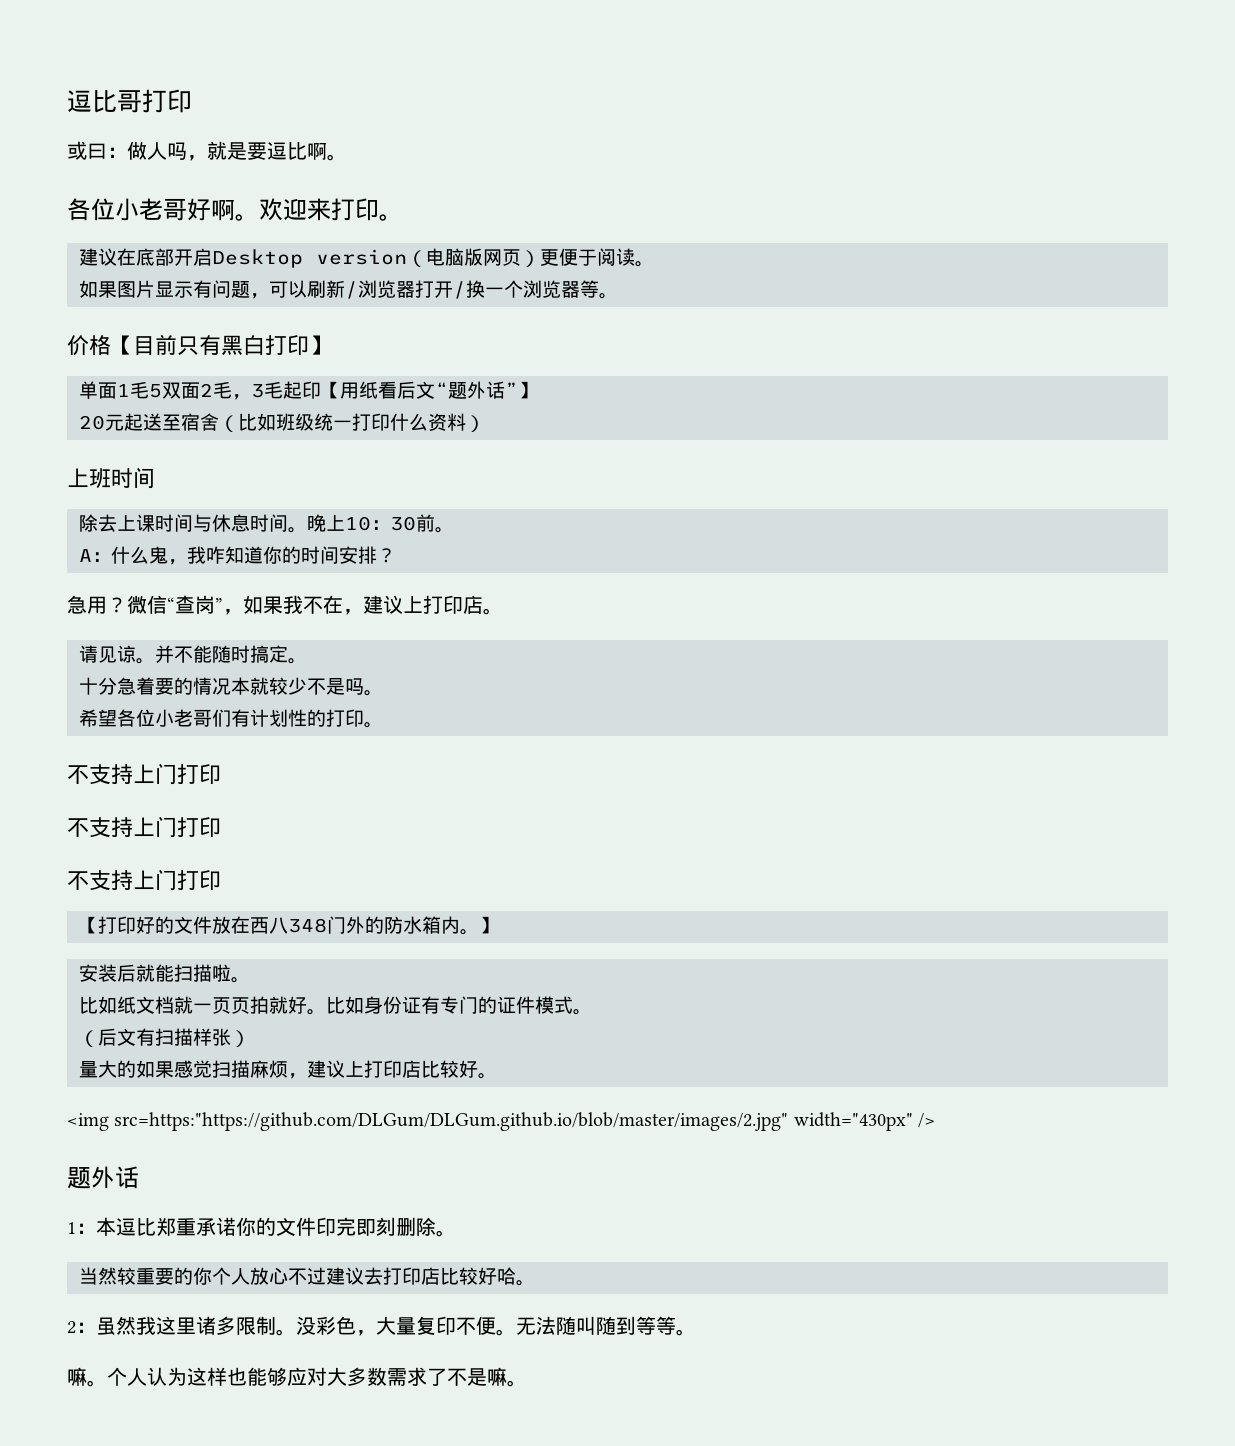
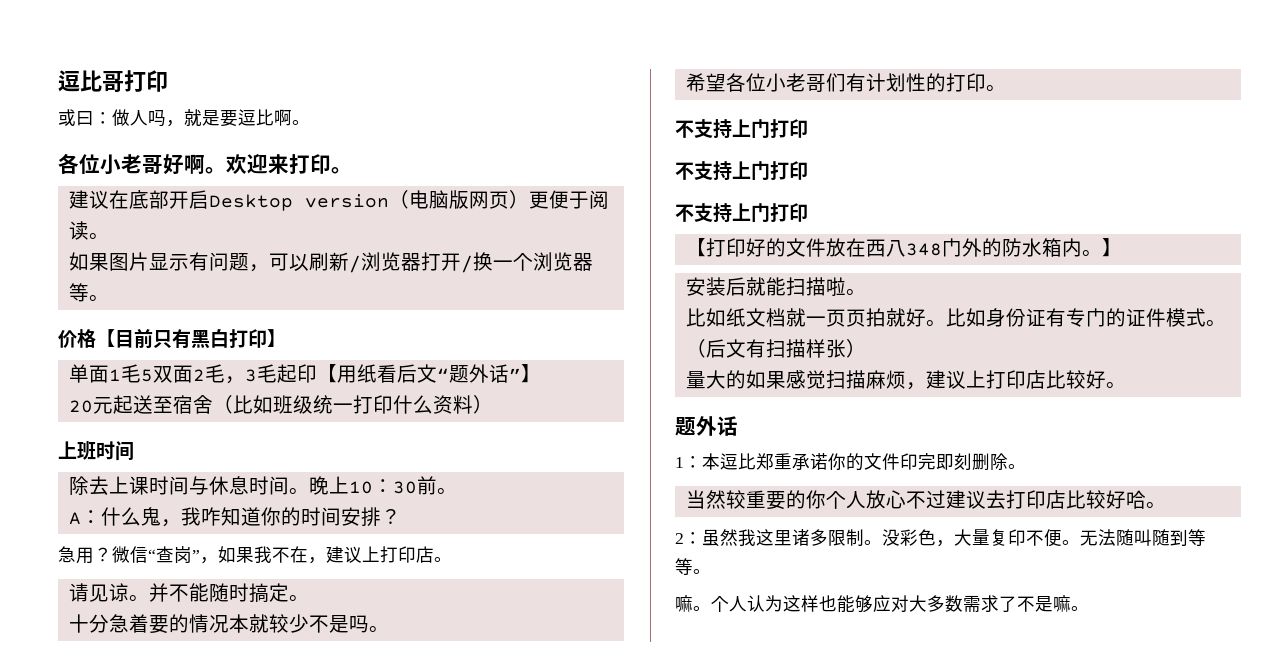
[67,1112,936,1131] // <img src=https:"https://github.com/DLGum/DLGum.github.io/blob/master/images/2.jpg" width="430px" /> -> (1126, 385) none

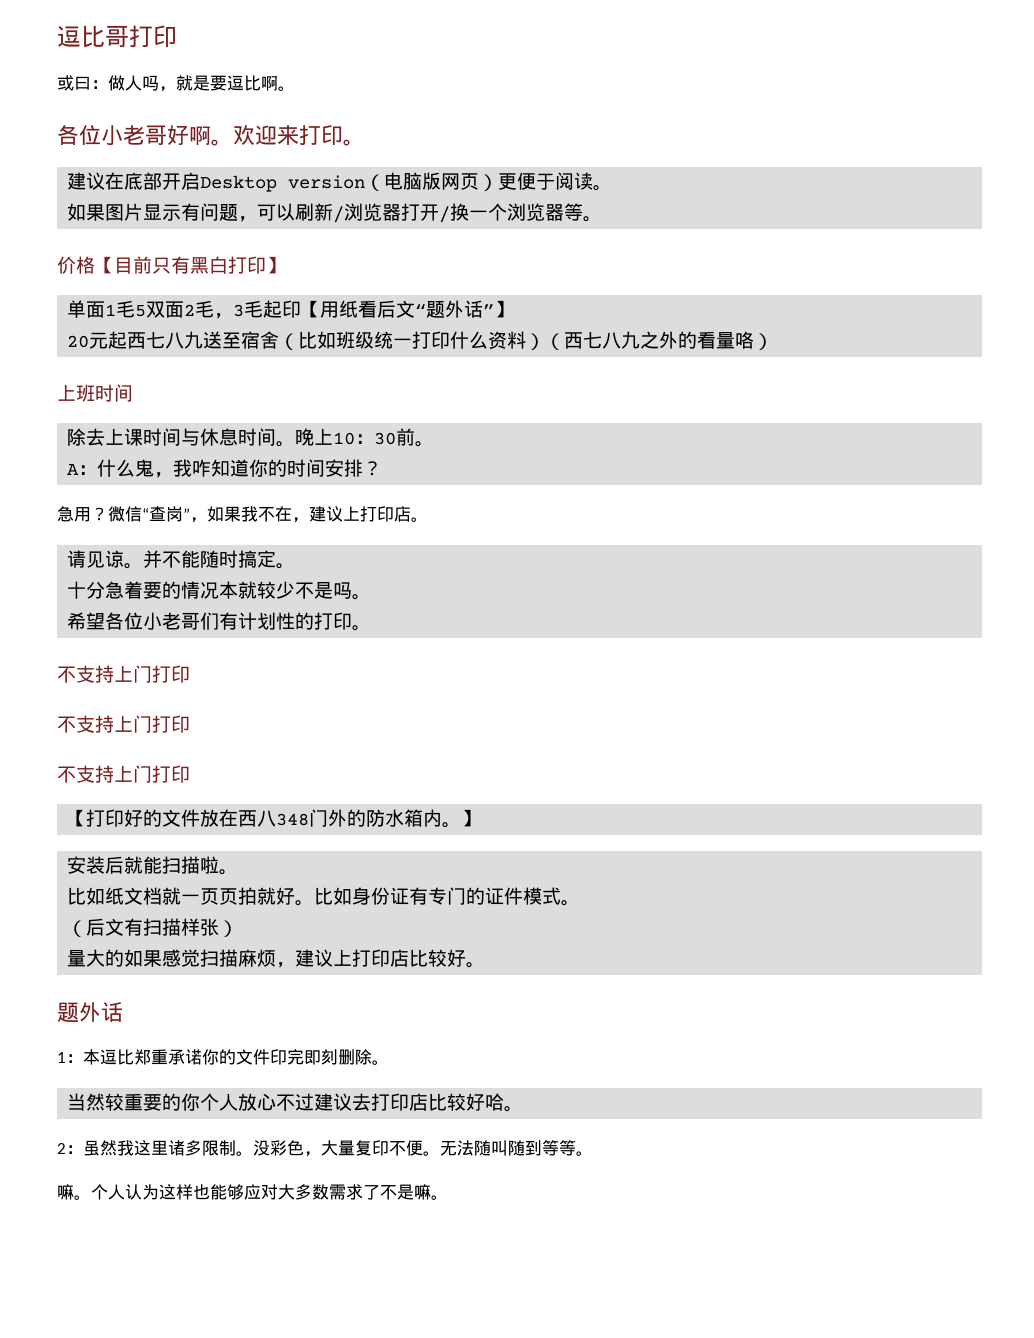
(133, 404) none -> [127,331,204,349] 西七八九
(493, 404) none -> [545,331,774,350] （西七八九之外的看量咯）

